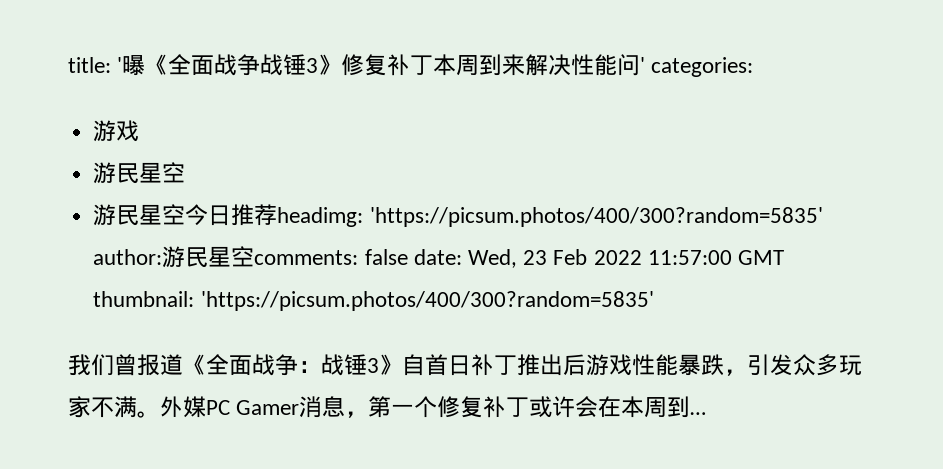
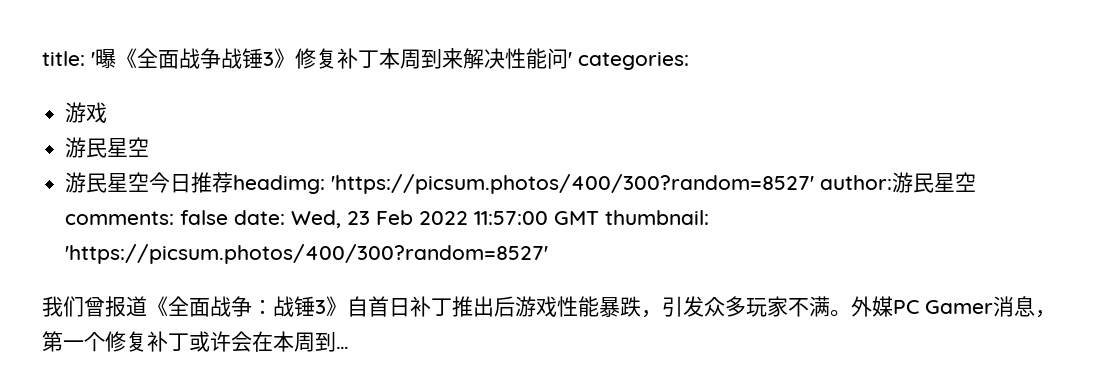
[369,207,823,227] 'https://picsum.photos/400/300?random=5835' -> [331,174,815,194] 'https://picsum.photos/400/300?random=8527'
[200,291,654,311] 'https://picsum.photos/400/300?random=5835' -> [65,244,549,264] 'https://picsum.photos/400/300?random=8527'

